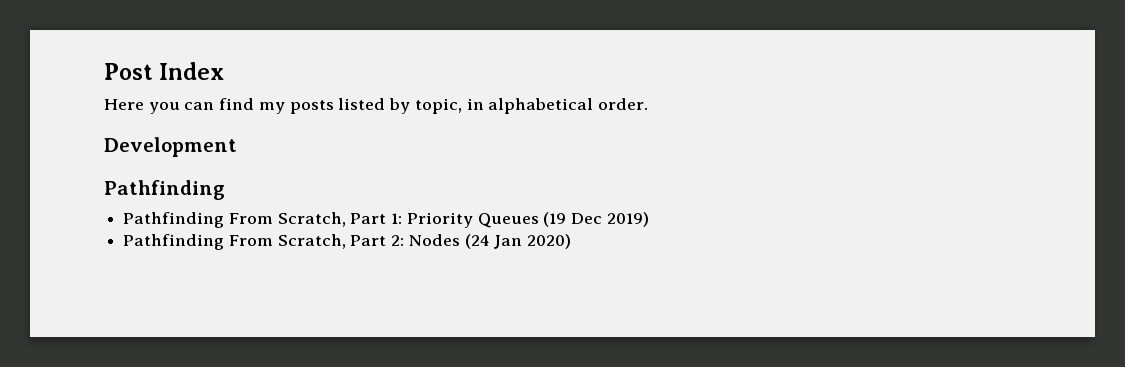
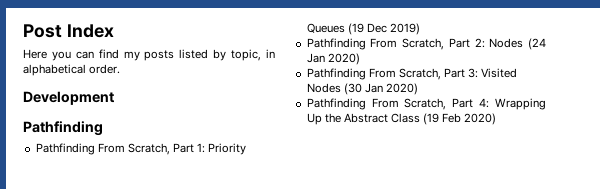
(572, 241) none -> [306,68,518,80] [306,83,418,95] [306,98,546,110] [306,113,497,125] // Pathfinding From Scratch, Part 3: Visited Nodes (30 Jan 2020) // Pathfinding From Scratch, Part 4: Wrapping Up the Abstract Class (19 Feb 2020)

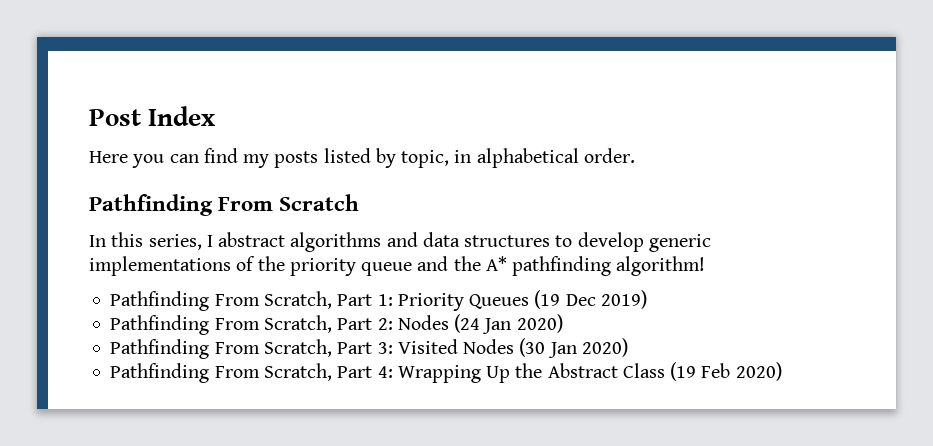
[23,91,114,105] [23,121,103,136] Development // Pathfinding -> [89,194,360,216] [89,232,711,252] [89,256,706,276] Pathfinding From Scratch // In this series, I abstract algorithms and data structures to develop generic implementations of the priority queue and the A* pathfinding algorithm!

